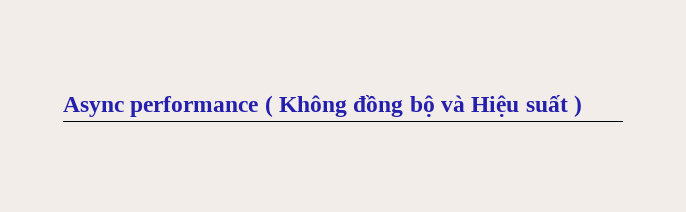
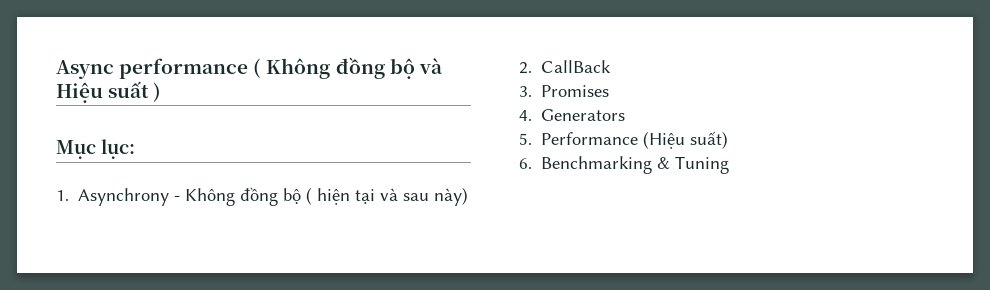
(583, 106) none -> [56,139,135,159] [56,187,469,206] [519,60,612,74] [519,85,610,97] [519,109,626,121] [519,131,729,149] [519,156,730,174] // Mục lục: // 1. Asynchrony - Không đồng bộ ( hiện tại và sau này) // 2. CallBack // 3. Promises // 4. Generators // 5. Performance (Hiệu suất) // 6. Benchmarking & Tuning

